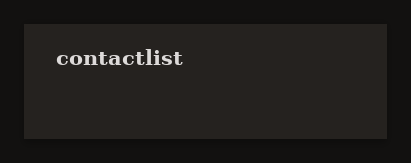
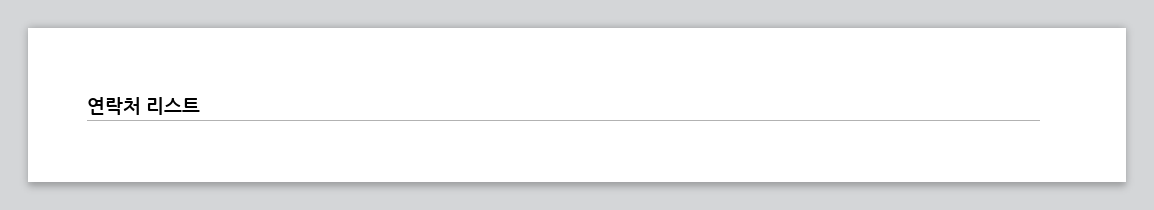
[56,49,183,65] contactlist -> [87,97,200,115] 연락처 리스트

